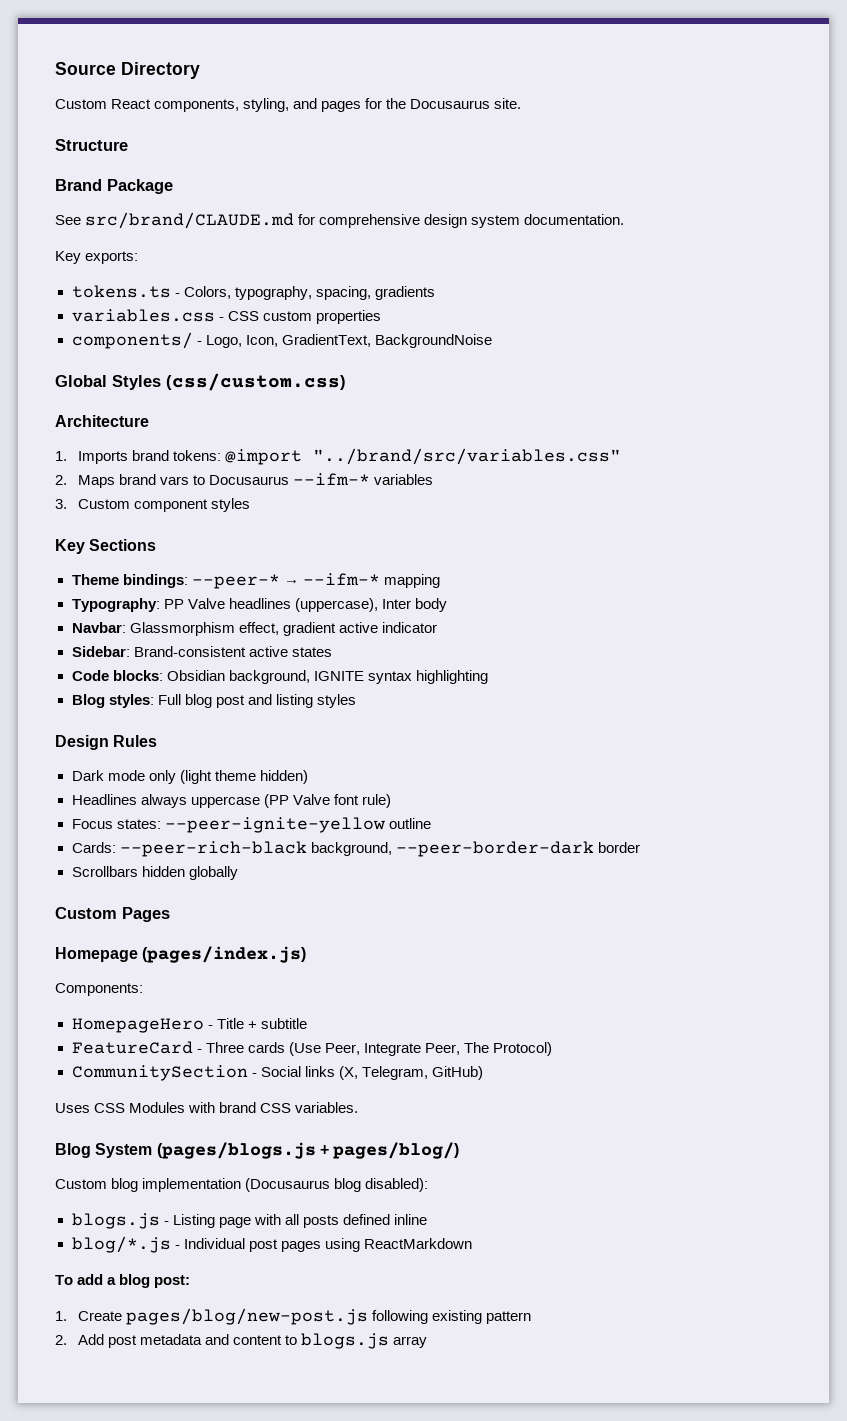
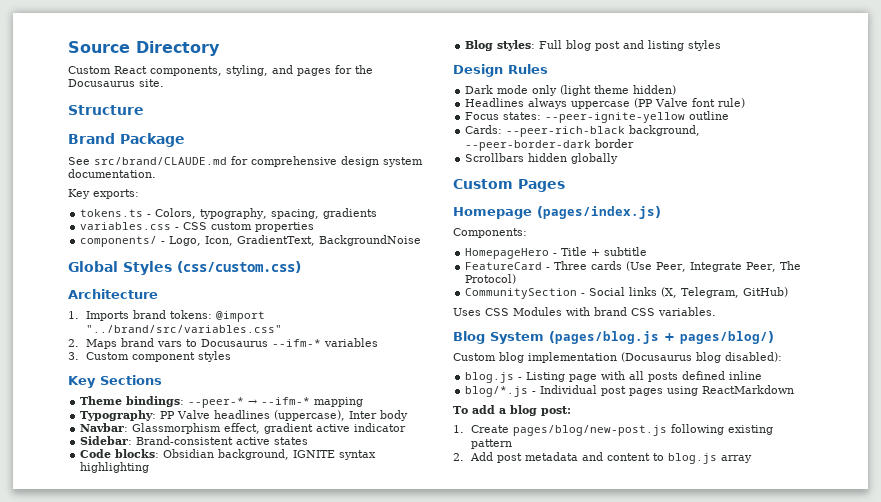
[156,1142,316,1159] (pages/blogs.js -> [549,331,659,344] (pages/blog.js
[71,1213,160,1229] blogs.js -> [465,372,515,383] blog.js
[300,1333,389,1349] blogs.js -> [667,453,717,464] blog.js

